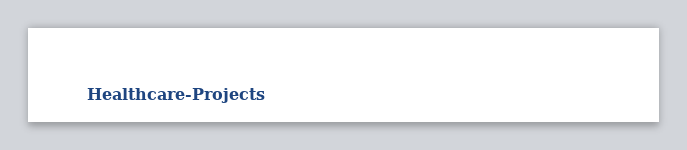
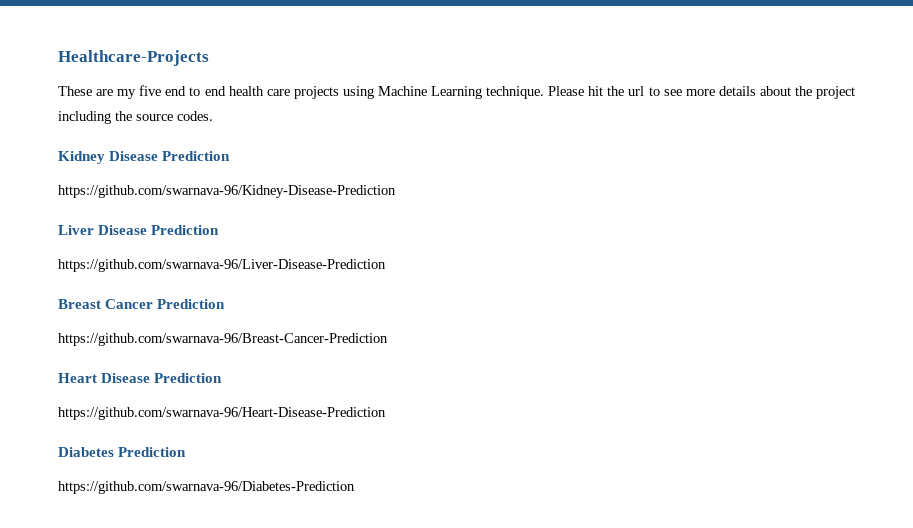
(265, 95) none -> [58,85,856,99] [58,111,213,124] [58,151,231,164] [58,185,396,198] [58,225,220,235] [58,259,386,272] [58,299,226,309] [58,333,388,346] [58,373,223,383] [58,407,386,420] [58,447,187,457] [58,481,355,494] // These are my five end to end health care projects using Machine Learning technique. Please hit the url to see more details about the project including the source codes. // Kidney Disease Prediction // https://github.com/swarnava-96/Kidney-Disease-Prediction // Liver Disease Prediction // https://github.com/swarnava-96/Liver-Disease-Prediction // Breast Cancer Prediction // https://github.com/swarnava-96/Breast-Cancer-Prediction // Heart Disease Prediction // https://github.com/swarnava-96/Heart-Disease-Prediction // Diabetes Prediction // https://github.com/swarnava-96/Diabetes-Prediction

